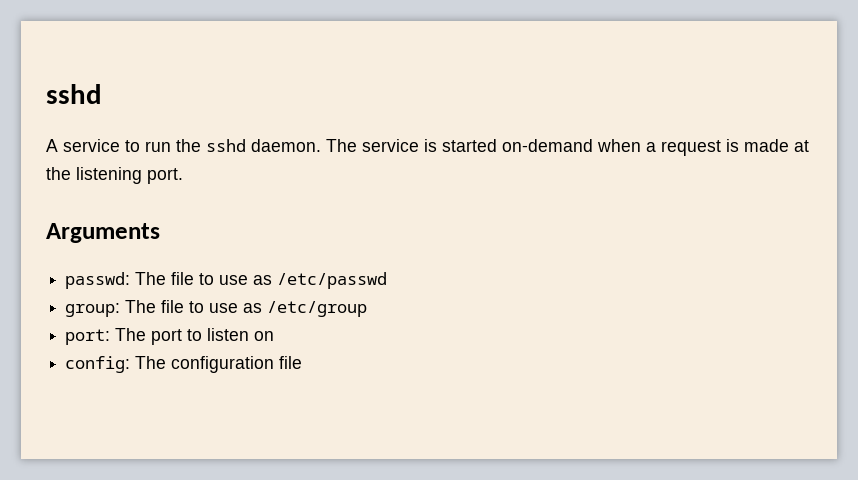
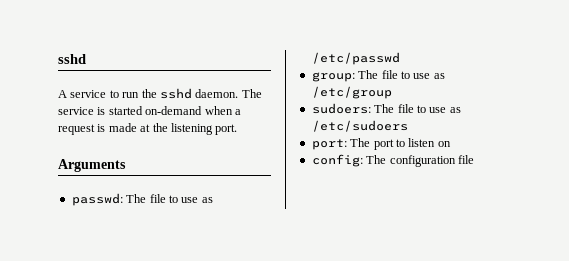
(368, 309) none -> [311,103,461,114] [311,120,408,132] // sudoers: The file to use as /etc/sudoers

